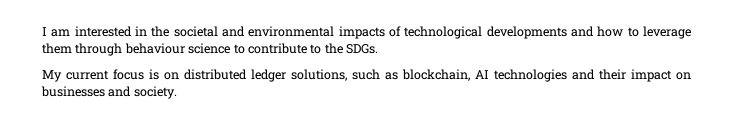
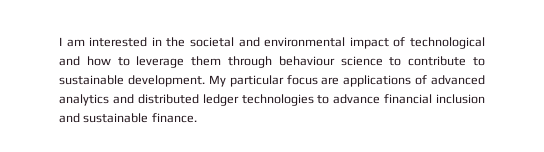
[338,26,385,39] impacts -> [349,37,389,49] impact
[486,26,567,39] developments -> (486, 43) none
[324,43,378,54] [42,69,691,82] [41,86,177,99] the SDGs. // My current focus is on distributed ledger solutions, such as blockchain, AI technologies and their impact on businesses and society. -> [59,75,485,87] [59,94,485,106] [59,113,197,123] sustainable development. My particular focus are applications of advanced analytics and distributed ledger technologies to advance financial inclusion and sustainable finance.

